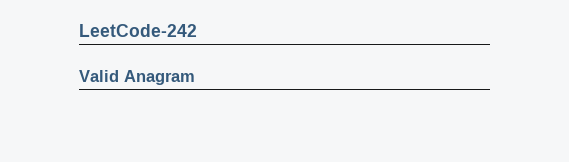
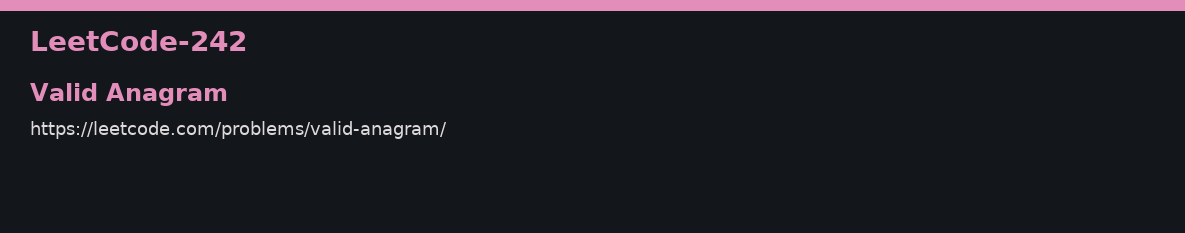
(195, 77) none -> [30,121,447,139] // https://leetcode.com/problems/valid-anagram/

